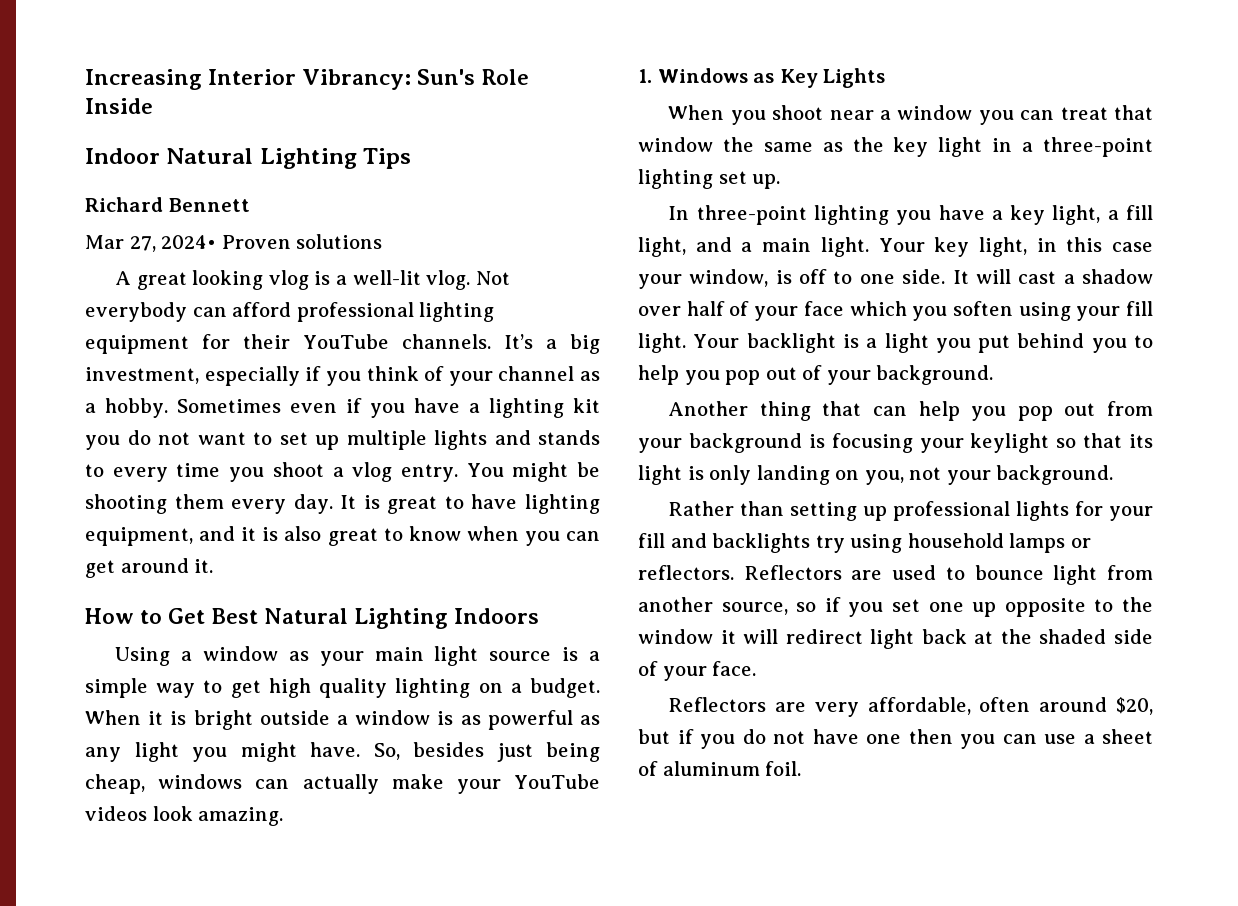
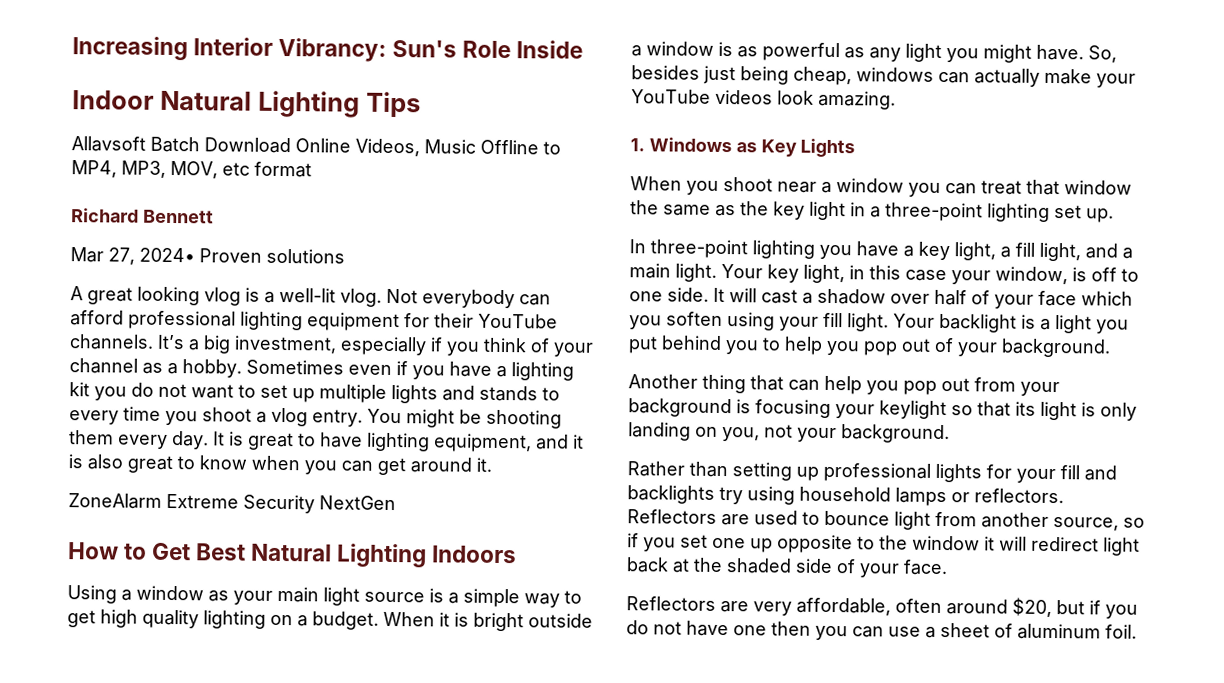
(412, 158) none -> [71,136,561,157] [71,160,312,179] // Allavsoft Batch Download Online Videos, Music Offline to MP4, MP3, MOV, etc format
(214, 566) none -> [68,493,396,514] // ZoneAlarm Extreme Security NextGen

